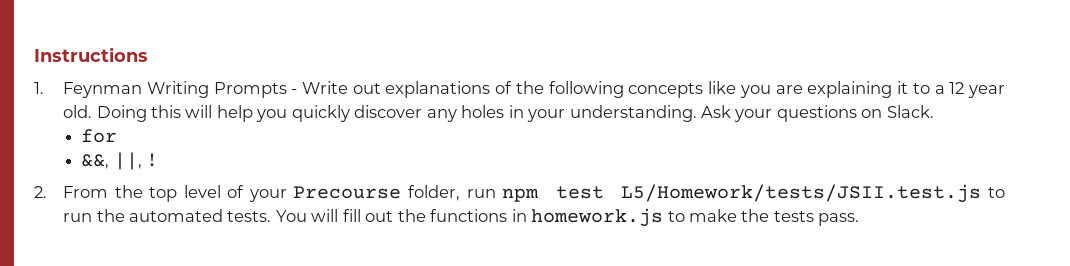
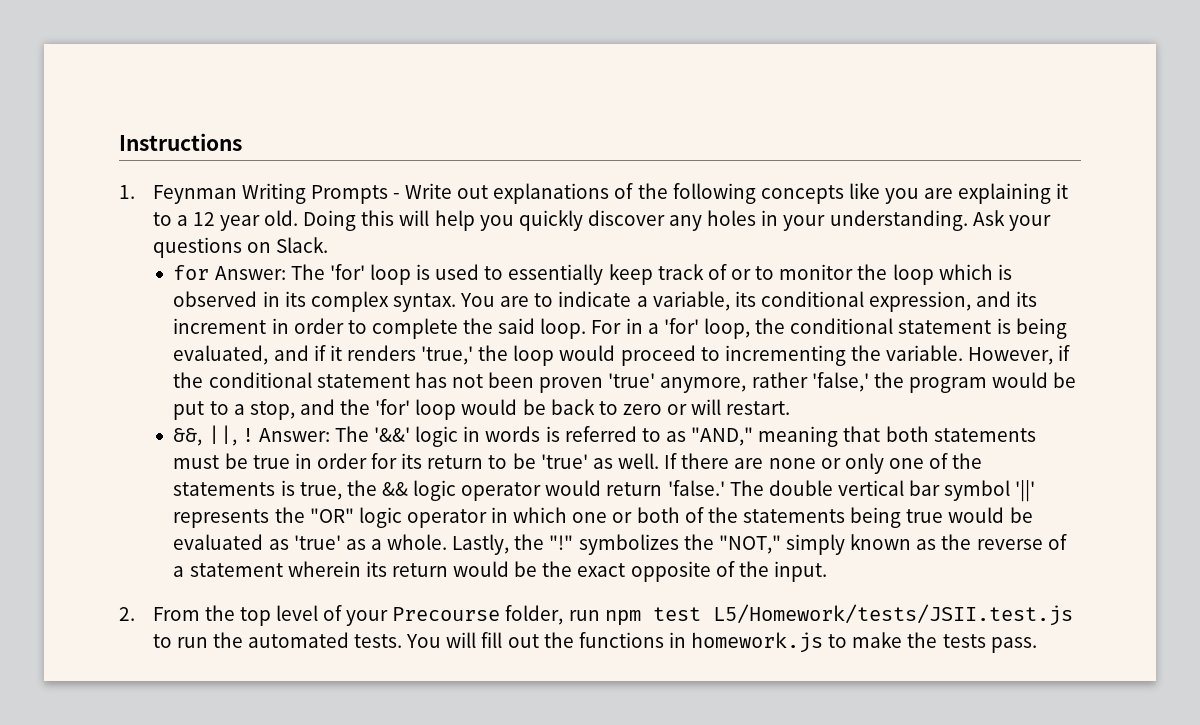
[81,152,159,170] // &&, ||, ! -> [214,264,1012,285] [173,291,1038,312] [173,318,1067,339] [173,345,1071,366] [173,372,1077,393] [173,399,791,420] [173,425,1036,447] [173,453,983,474] [173,480,1036,502] [173,507,1033,528] [173,534,1067,555] [173,561,827,582] Answer: The 'for' loop is used to essentially keep track of or to monitor the loop which is observed in its complex syntax. You are to indicate a variable, its conditional expression, and its increment in order to complete the said loop. For in a 'for' loop, the conditional statement is being evaluated, and if it renders 'true,' the loop would proceed to incrementing the variable. However, if the conditional statement has not been proven 'true' anymore, rather 'false,' the program would be put to a stop, and the 'for' loop would be back to zero or will restart. // &&, ||, ! Answer: The '&&' logic in words is referred to as "AND," meaning that both statements must be true in order for its return to be 'true' as well. If there are none or only one of the statements is true, the && logic operator would return 'false.' The double vertical bar symbol '||' represents the "OR" logic operator in which one or both of the statements being true would be evaluated as 'true' as a whole. Lastly, the "!" symbolizes the "NOT," simply known as the reverse of a statement wherein its return would be the exact opposite of the input.

